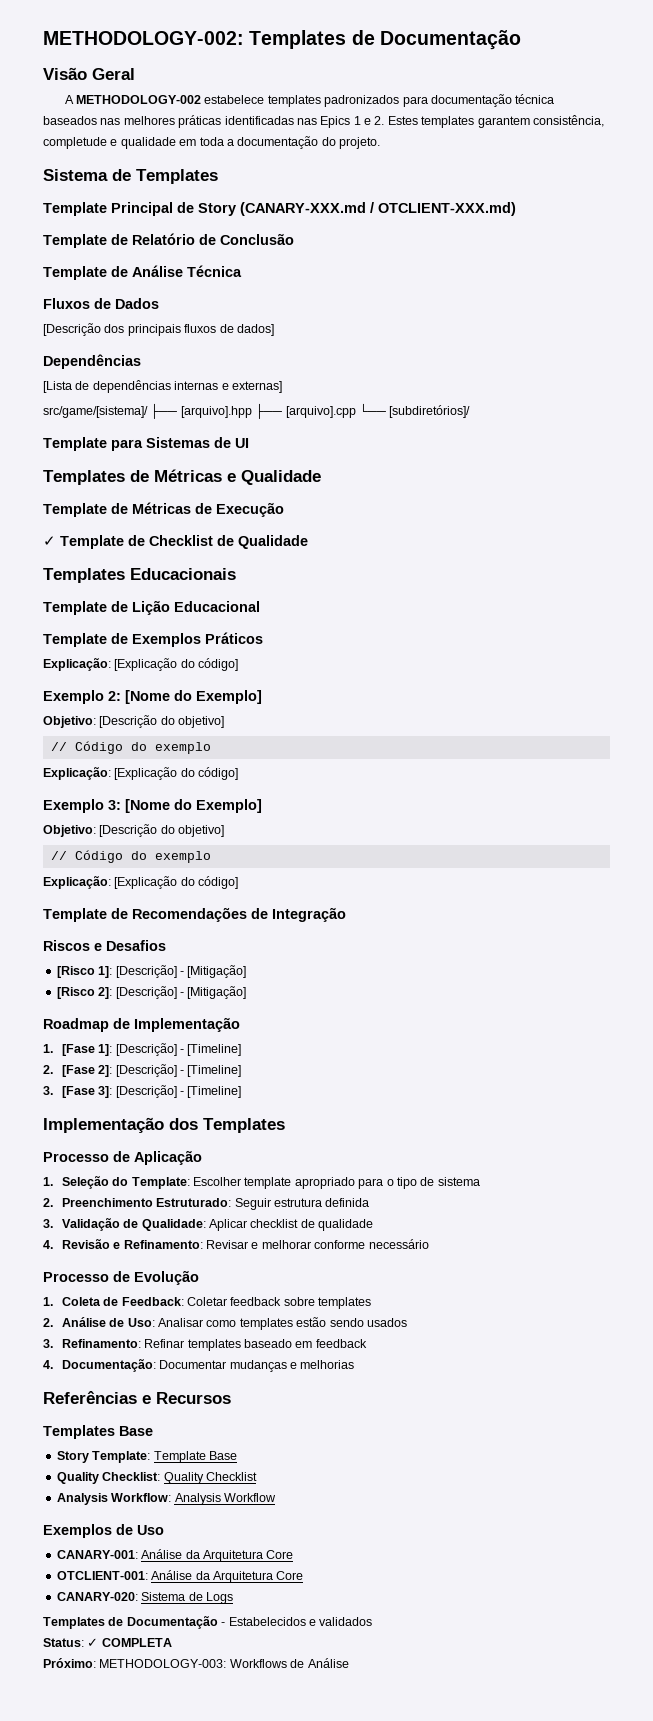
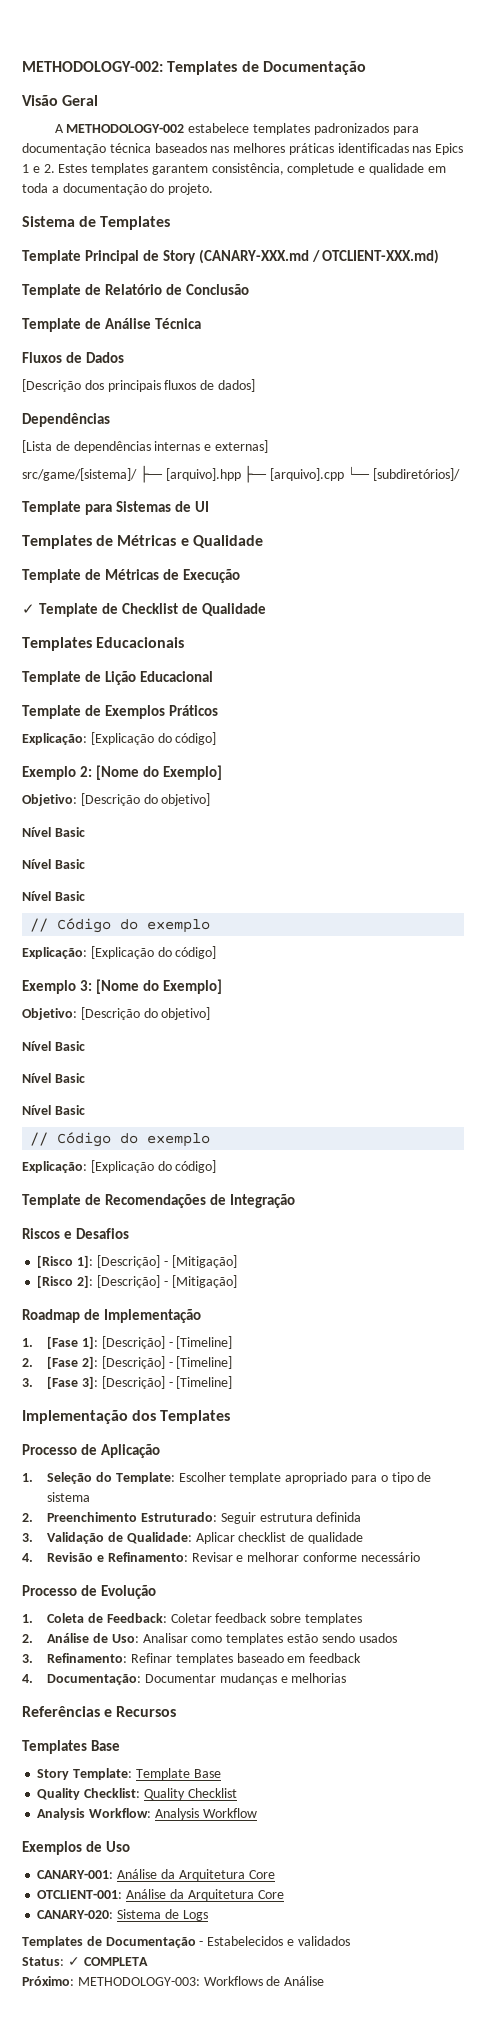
(225, 722) none -> [22,827,85,837] [22,859,85,869] [22,891,85,901] // Nível Basic // Nível Basic // Nível Basic
(225, 831) none -> [22,1041,85,1051] [22,1073,85,1083] [22,1105,85,1115] // Nível Basic // Nível Basic // Nível Basic

